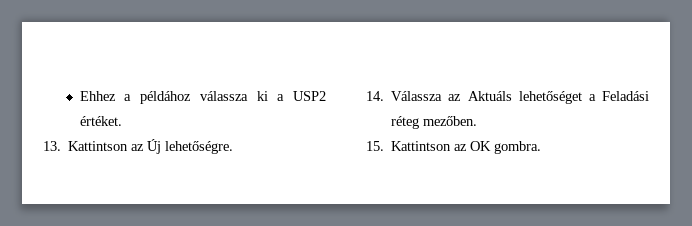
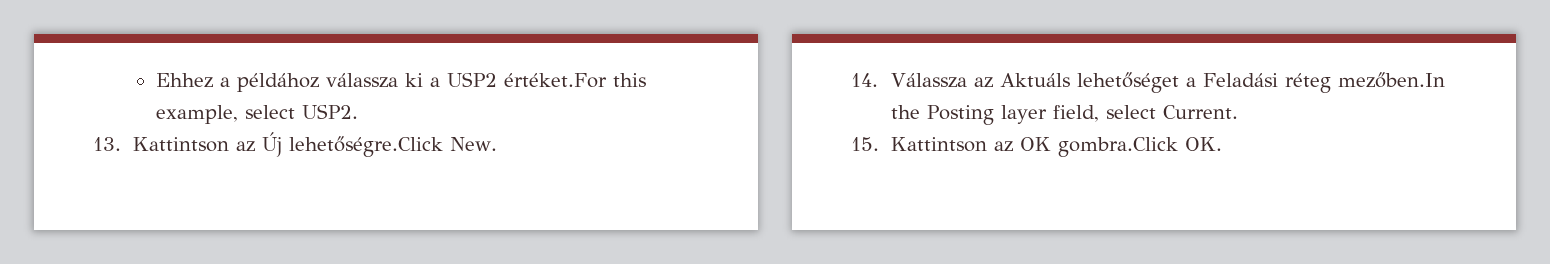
[79,116,122,126] értéket. -> [503,73,646,88] [155,104,358,124] értéket.For this example, select USP2.
[165,141,234,154] lehetőségre. -> [289,136,498,157] lehetőségre.Click New.
[423,116,478,126] mezőben. -> [1338,72,1446,88] [891,105,1239,125] mezőben.In the Posting layer field, select Current.
[494,141,542,154] gombra. -> [1058,137,1223,157] gombra.Click OK.

